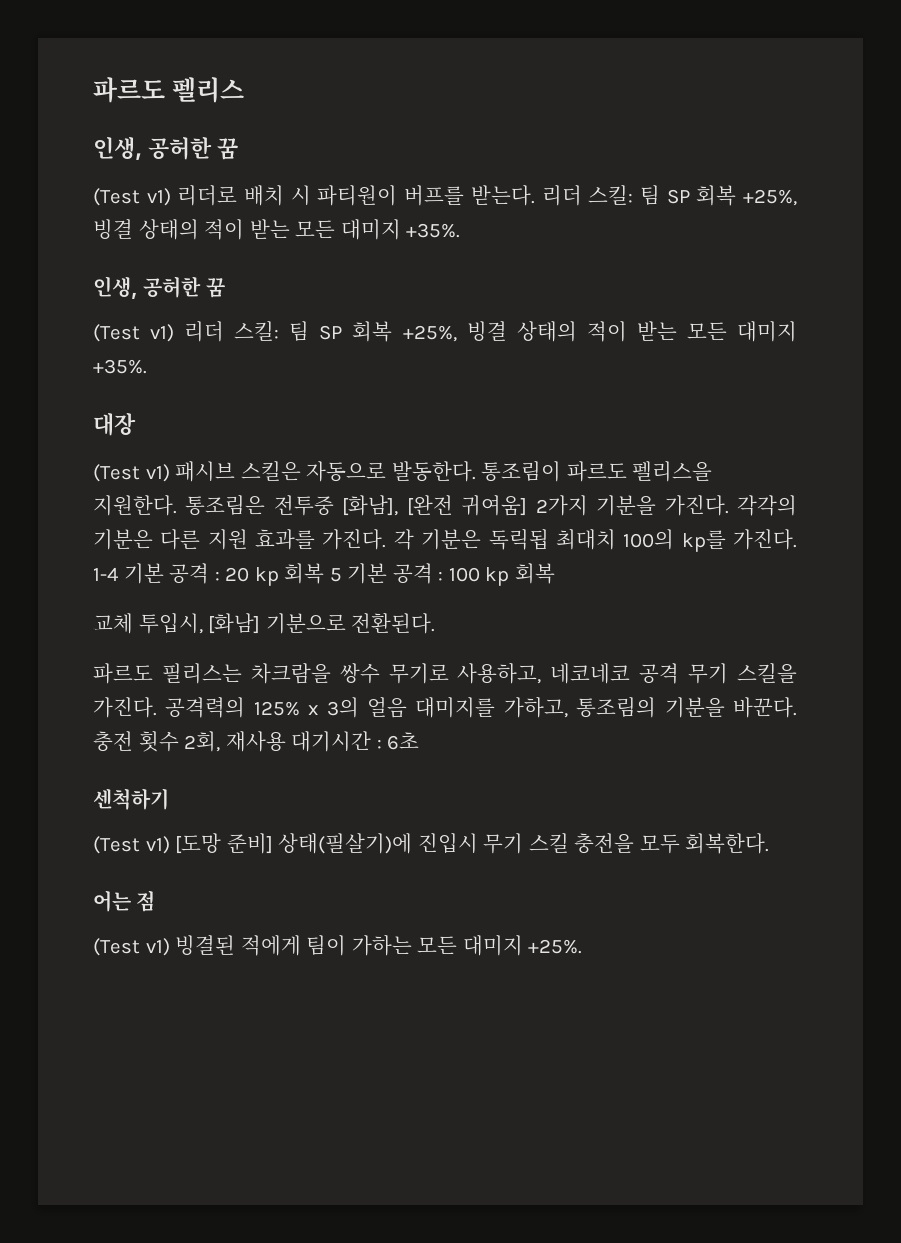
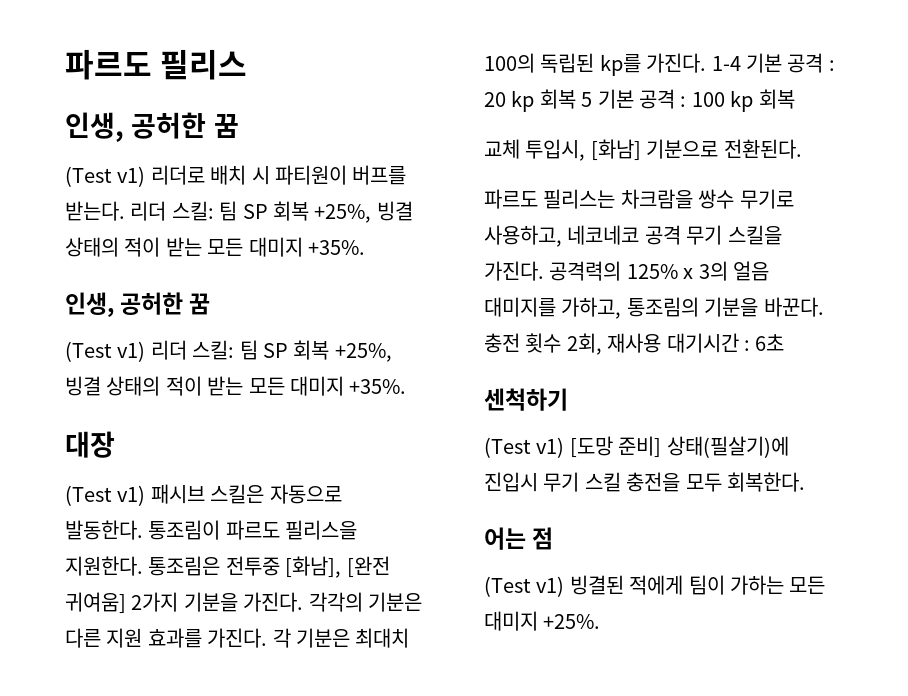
[93,77,244,103] 파르도 펠리스 -> [65,49,248,80] 파르도 필리스
[632,461,713,482] 펠리스을 -> [285,520,358,540] 필리스을
[488,529,549,550] 독릭됩 -> (350, 638) none
(675, 539) none -> [540,53,595,73] 독립된

